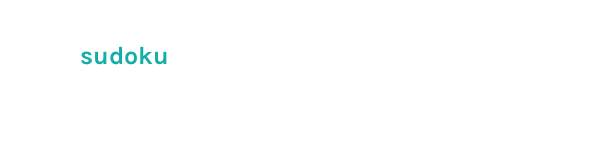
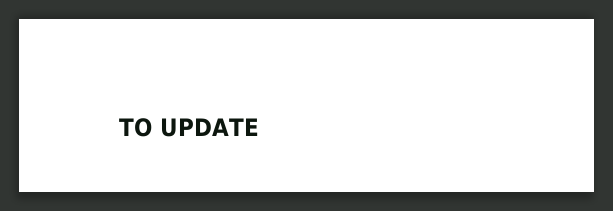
[80,46,169,65] sudoku -> [119,118,259,137] TO UPDATE

